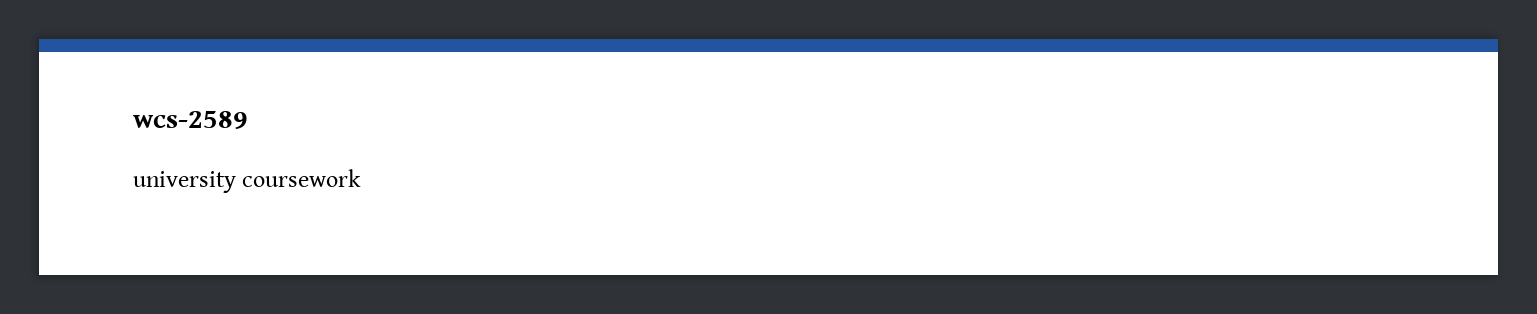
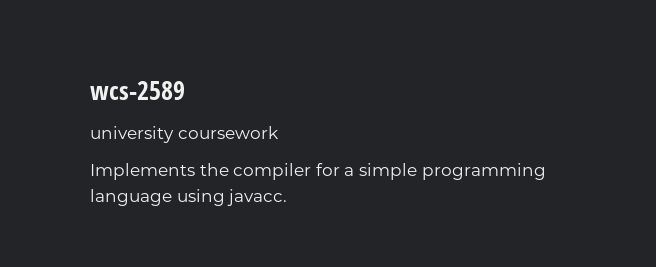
(362, 178) none -> [90,163,546,180] [90,189,288,206] // Implements the compiler for a simple programming language using javacc.

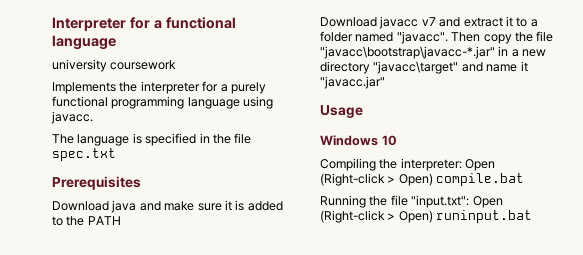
[90,81,185,100] wcs-2589 -> [52,17,236,31] [52,35,116,50] Interpreter for a functional language
[233,163,417,180] compiler for a simple -> [140,81,266,94] [52,96,108,107] interpreter for a purely functional
(288, 197) none -> [52,133,252,146] [52,148,116,161] [52,176,141,190] [52,200,283,213] [52,216,121,226] [320,16,538,29] [320,31,554,44] [320,46,547,59] [320,61,528,74] [320,76,385,89] [320,105,363,118] [320,135,397,146] [320,158,496,171] [320,173,525,186] [320,195,503,208] [320,210,533,223] // The language is specified in the file spec.txt // Prerequisites // Download java and make sure it is added to the PATH // Download javacc v7 and extract it to a folder named "javacc". Then copy the file "javacc\bootstrap\javacc-*.jar" in a new directory "javacc\target" and name it "javacc.jar" // Usage // Windows 10 // Compiling the interpreter: Open (Right-click > Open) compile.bat // Running the file "input.txt": Open (Right-click > Open) runinput.bat

